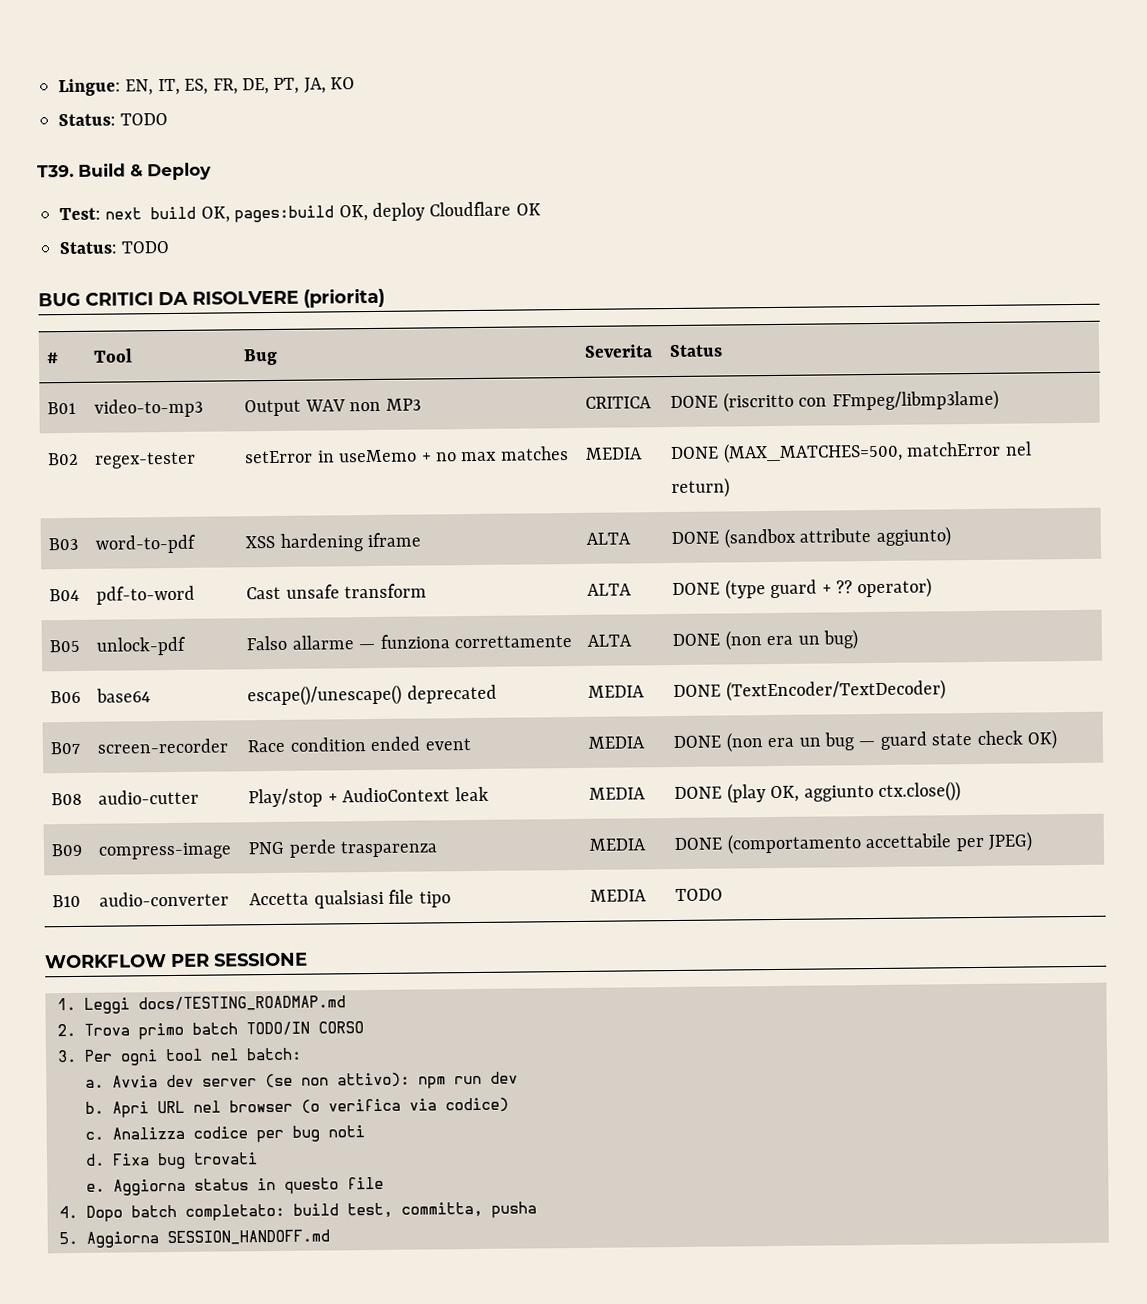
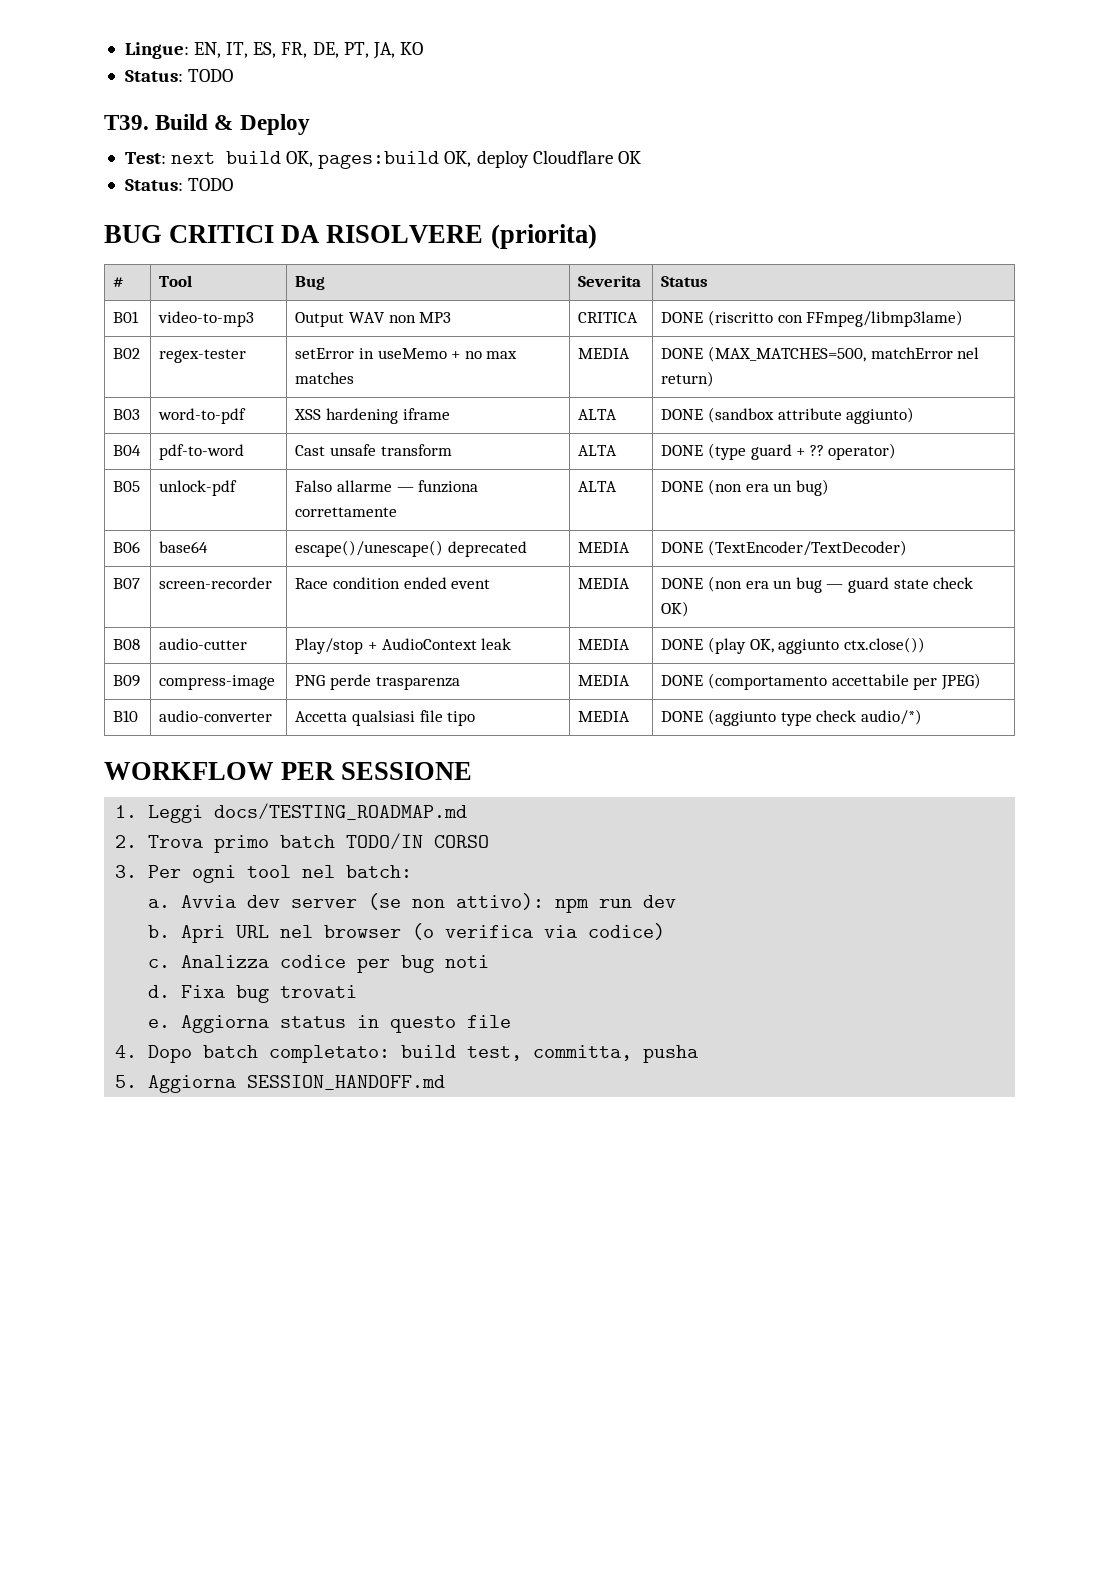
[675,888,724,901] TODO -> [661,709,922,726] DONE (aggiunto type check audio/*)

